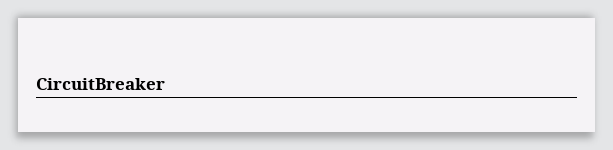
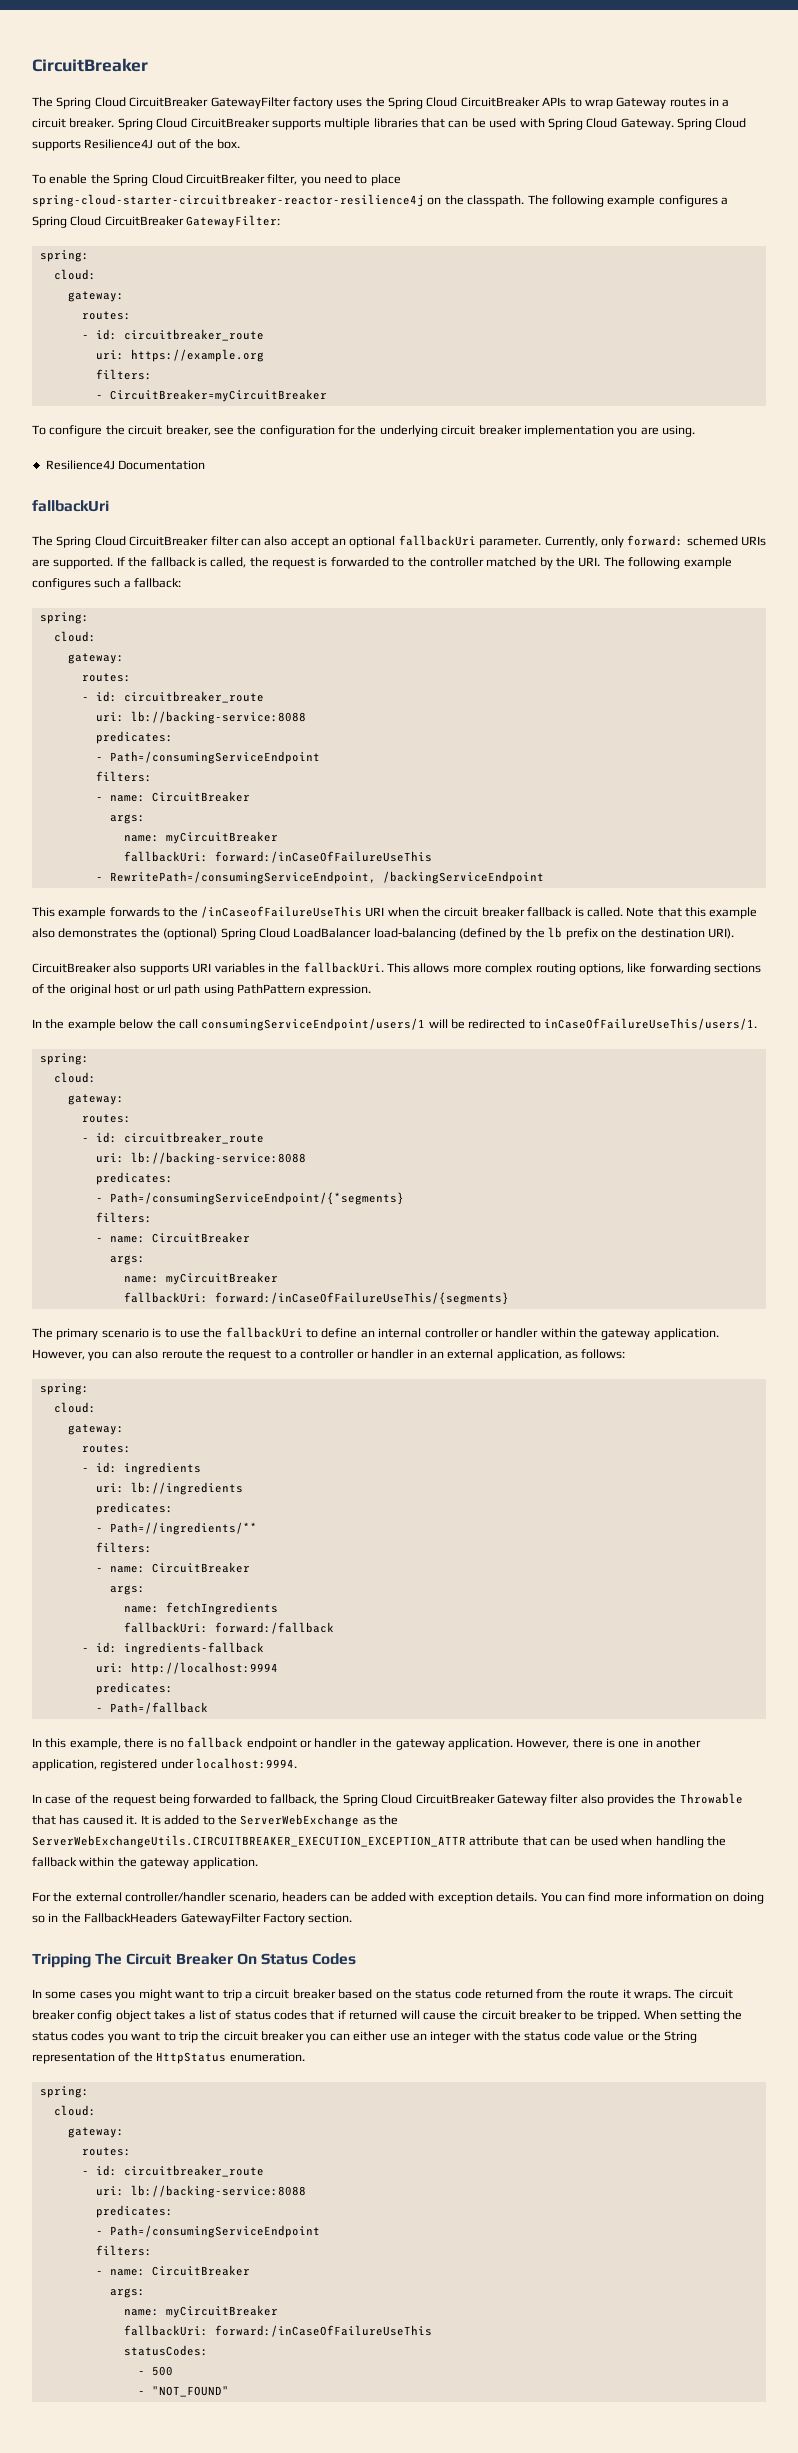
[36,78,165,90] CircuitBreaker -> [32,58,148,72] [32,97,730,109] [32,118,747,130] [32,139,240,151] [32,174,401,186] [32,194,728,207] [32,215,281,228] [39,250,89,262] [53,269,96,280] [67,291,124,302] [81,311,131,320] [81,329,264,341] [95,349,264,362] [95,369,152,380] [95,389,327,402] [32,425,695,437] [45,460,206,470] [32,500,109,512] [32,535,766,548] [32,557,732,569] [32,578,182,590] [39,612,89,624] [53,631,96,642] [67,653,124,664] [81,673,131,682] [81,691,264,703] [95,711,306,724] [95,731,173,744] [95,751,320,764] [95,771,152,782] [95,791,250,802] [109,814,145,824] [123,831,278,844] [123,851,432,863] [95,871,544,884] [32,906,758,919] [32,927,734,940] [32,962,761,975] [32,984,372,996] [32,1018,758,1031] [39,1053,89,1065] [53,1072,96,1083] [67,1094,124,1105] [81,1114,131,1123] [81,1132,264,1144] [95,1152,306,1165] [95,1172,173,1185] [95,1192,404,1205] [95,1212,152,1223] [95,1232,250,1243] [109,1255,145,1265] [123,1272,278,1285] [123,1292,509,1305] [32,1327,719,1340] [32,1349,626,1361] [39,1383,89,1395] [53,1402,96,1413] [67,1424,124,1435] [81,1444,131,1453] [81,1462,201,1475] [95,1482,243,1495] [95,1502,173,1515] [95,1522,257,1535] [95,1542,152,1553] [95,1562,250,1573] [109,1585,145,1595] [123,1602,278,1615] [123,1622,334,1634] [81,1642,264,1655] [95,1662,278,1675] [95,1682,173,1695] [95,1702,208,1714] [32,1737,702,1750] [32,1758,298,1771] [32,1793,743,1806] [32,1814,399,1827] [32,1835,726,1848] [32,1857,258,1869] [32,1892,764,1904] [32,1913,353,1925] [32,1953,357,1968] [32,1989,733,2001] [32,2010,743,2022] [32,2031,698,2043] [32,2052,305,2064] [39,2086,89,2098] [53,2105,96,2116] [67,2127,124,2138] [81,2147,131,2156] [81,2165,264,2177] [95,2185,306,2198] [95,2205,173,2218] [95,2225,320,2238] [95,2245,152,2256] [95,2265,250,2276] [109,2288,145,2298] [123,2305,278,2318] [123,2325,432,2337] [123,2345,208,2356] [137,2366,173,2376] [137,2386,229,2397] CircuitBreaker // The Spring Cloud CircuitBreaker GatewayFilter factory uses the Spring Cloud CircuitBreaker APIs to wrap Gateway routes in a circuit breaker. Spring Cloud CircuitBreaker supports multiple libraries that can be used with Spring Cloud Gateway. Spring Cloud supports Resilience4J out of the box. // To enable the Spring Cloud CircuitBreaker filter, you need to place spring-cloud-starter-circuitbreaker-reactor-resilience4j on the classpath. The following example configures a Spring Cloud CircuitBreaker GatewayFilter: // spring: // cloud: // gateway: // routes: // - id: circuitbreaker_route // uri: https://example.org // filters: // - CircuitBreaker=myCircuitBreaker // To configure the circuit breaker, see the configuration for the underlying circuit breaker implementation you are using. // Resilience4J Documentation // fallbackUri // The Spring Cloud CircuitBreaker filter can also accept an optional fallbackUri parameter. Currently, only forward: schemed URIs are supported. If the fallback is called, the request is forwarded to the controller matched by the URI. The following example configures such a fallback: // spring: // cloud: // gateway: // routes: // - id: circuitbreaker_route // uri: lb://backing-service:8088 // predicates: // - Path=/consumingServiceEndpoint // filters: // - name: CircuitBreaker // args: // name: myCircuitBreaker // fallbackUri: forward:/inCaseOfFailureUseThis // - RewritePath=/consumingServiceEndpoint, /backingServiceEndpoint // This example forwards to the /inCaseofFailureUseThis URI when the circuit breaker fallback is called. Note that this example also demonstrates the (optional) Spring Cloud LoadBalancer load-balancing (defined by the lb prefix on the destination URI). // CircuitBreaker also supports URI variables in the fallbackUri. This allows more complex routing options, like forwarding sections of the original host or url path using PathPattern expression. // In the example below the call consumingServiceEndpoint/users/1 will be redirected to inCaseOfFailureUseThis/users/1. // spring: // cloud: // gateway: // routes: // - id: circuitbreaker_route // uri: lb://backing-service:8088 // predicates: // - Path=/consumingServiceEndpoint/{*segments} // filters: // - name: CircuitBreaker // args: // name: myCircuitBreaker // fallbackUri: forward:/inCaseOfFailureUseThis/{segments} // The primary scenario is to use the fallbackUri to define an internal controller or handler within the gateway application. However, you can also reroute the request to a controller or handler in an external application, as follows: // spring: // cloud: // gateway: // routes: // - id: ingredients // uri: lb://ingredients // predicates: // - Path=//ingredients/** // filters: // - name: CircuitBreaker // args: // name: fetchIngredients // fallbackUri: forward:/fallback // - id: ingredients-fallback // uri: http://localhost:9994 // predicates: // - Path=/fallback // In this example, there is no fallback endpoint or handler in the gateway application. However, there is one in another application, registered under localhost:9994. // In case of the request being forwarded to fallback, the Spring Cloud CircuitBreaker Gateway filter also provides the Throwable that has caused it. It is added to the ServerWebExchange as the ServerWebExchangeUtils.CIRCUITBREAKER_EXECUTION_EXCEPTION_ATTR attribute that can be used when handling the fallback within the gateway application. // For the external controller/handler scenario, headers can be added with exception details. You can find more information on doing so in the FallbackHeaders GatewayFilter Factory section. // Tripping The Circuit Breaker On Status Codes // In some cases you might want to trip a circuit breaker based on the status code returned from the route it wraps. The circuit breaker config object takes a list of status codes that if returned will cause the circuit breaker to be tripped. When setting the status codes you want to trip the circuit breaker you can either use an integer with the status code value or the String representation of the HttpStatus enumeration. // spring: // cloud: // gateway: // routes: // - id: circuitbreaker_route // uri: lb://backing-service:8088 // predicates: // - Path=/consumingServiceEndpoint // filters: // - name: CircuitBreaker // args: // name: myCircuitBreaker // fallbackUri: forward:/inCaseOfFailureUseThis // statusCodes: // - 500 // - "NOT_FOUND"

